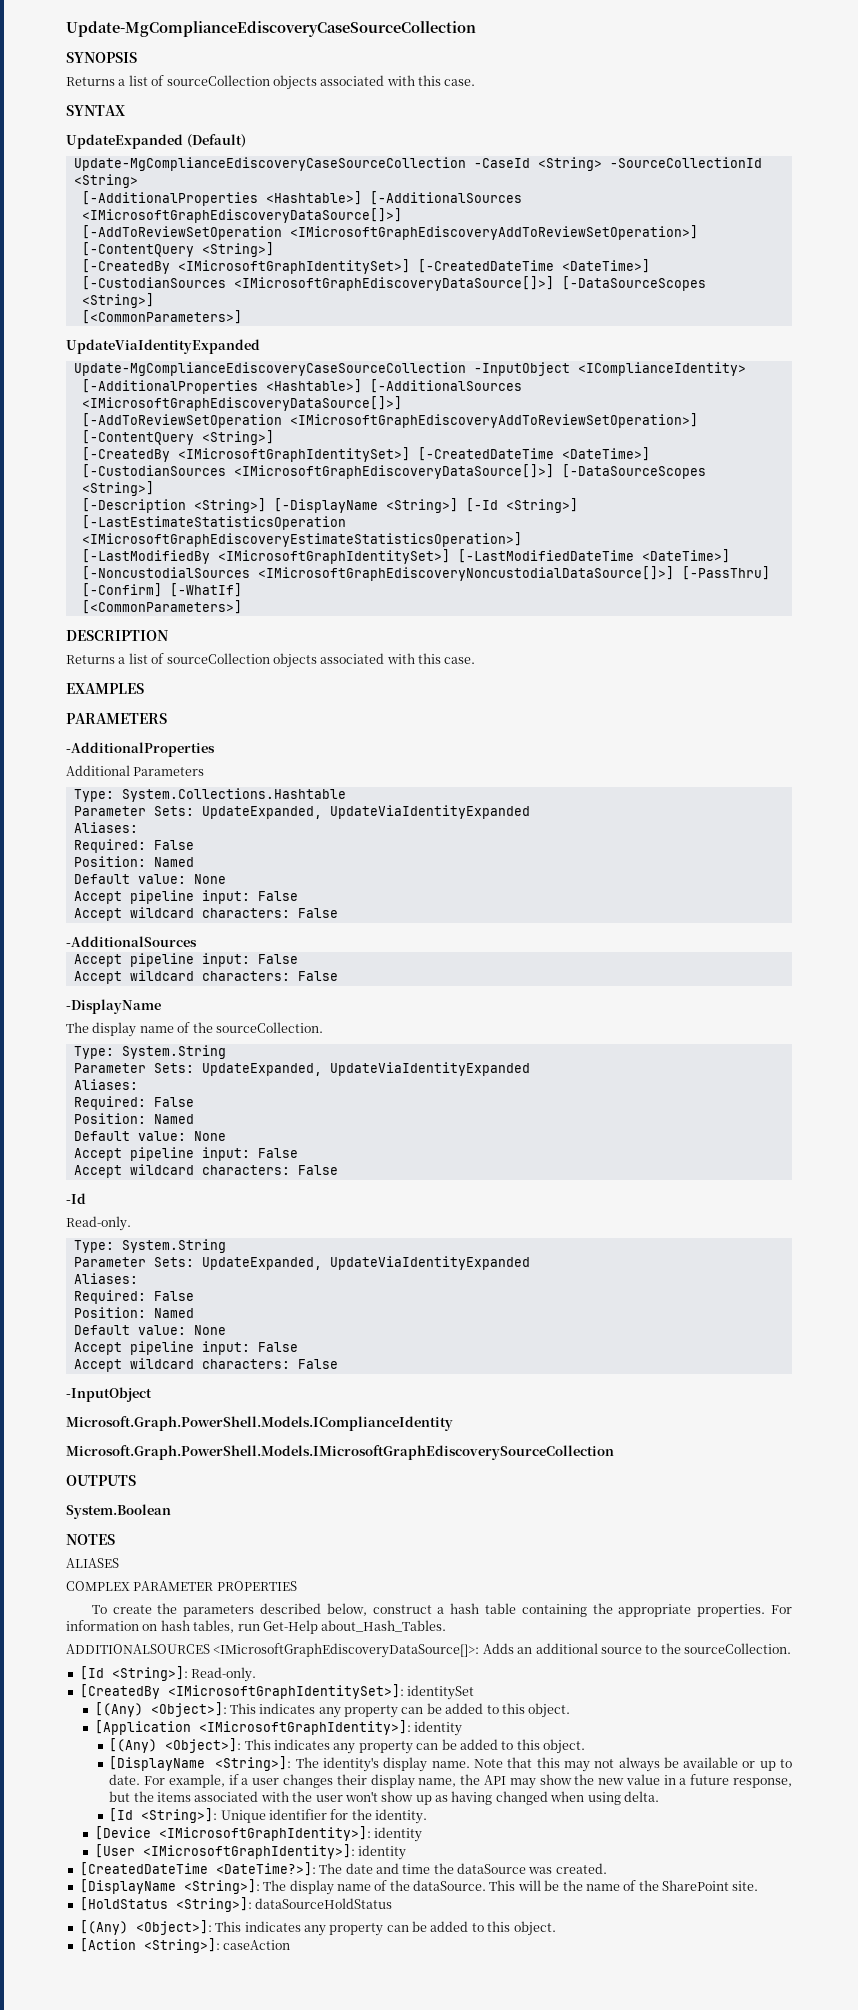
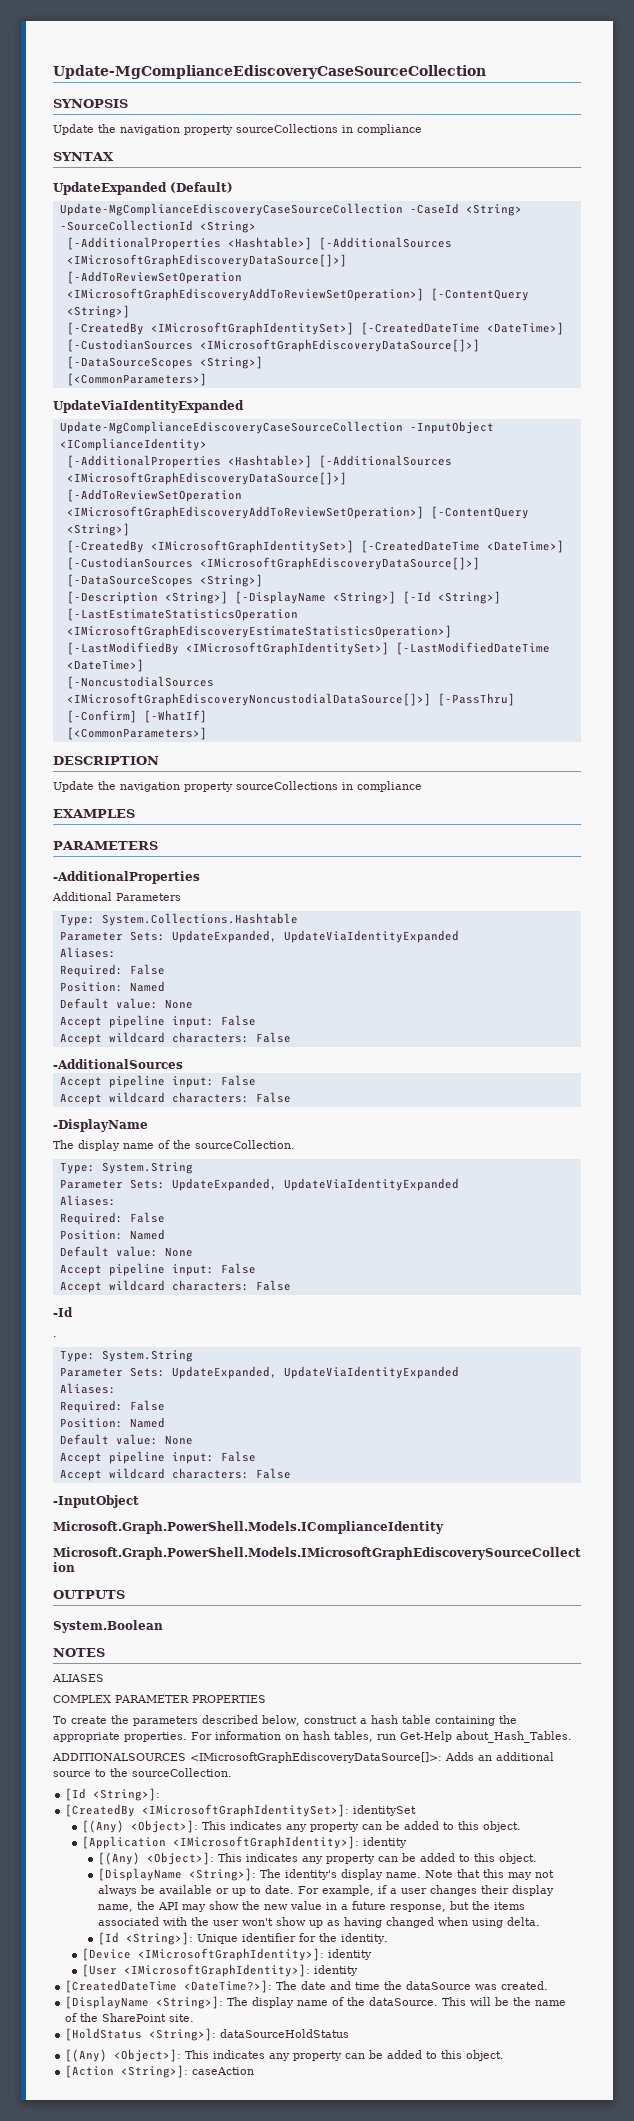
[66,75,476,90] Returns a list of sourceCollection objects associated with this case. -> [53,124,422,135] Update the navigation property sourceCollections in compliance
[66,653,476,668] Returns a list of sourceCollection objects associated with this case. -> [53,781,422,792] Update the navigation property sourceCollections in compliance
[66,1216,131,1231] Read-only. -> [53,1336,57,1337] .
[191,1667,257,1682] Read-only. -> (161, 1794) none

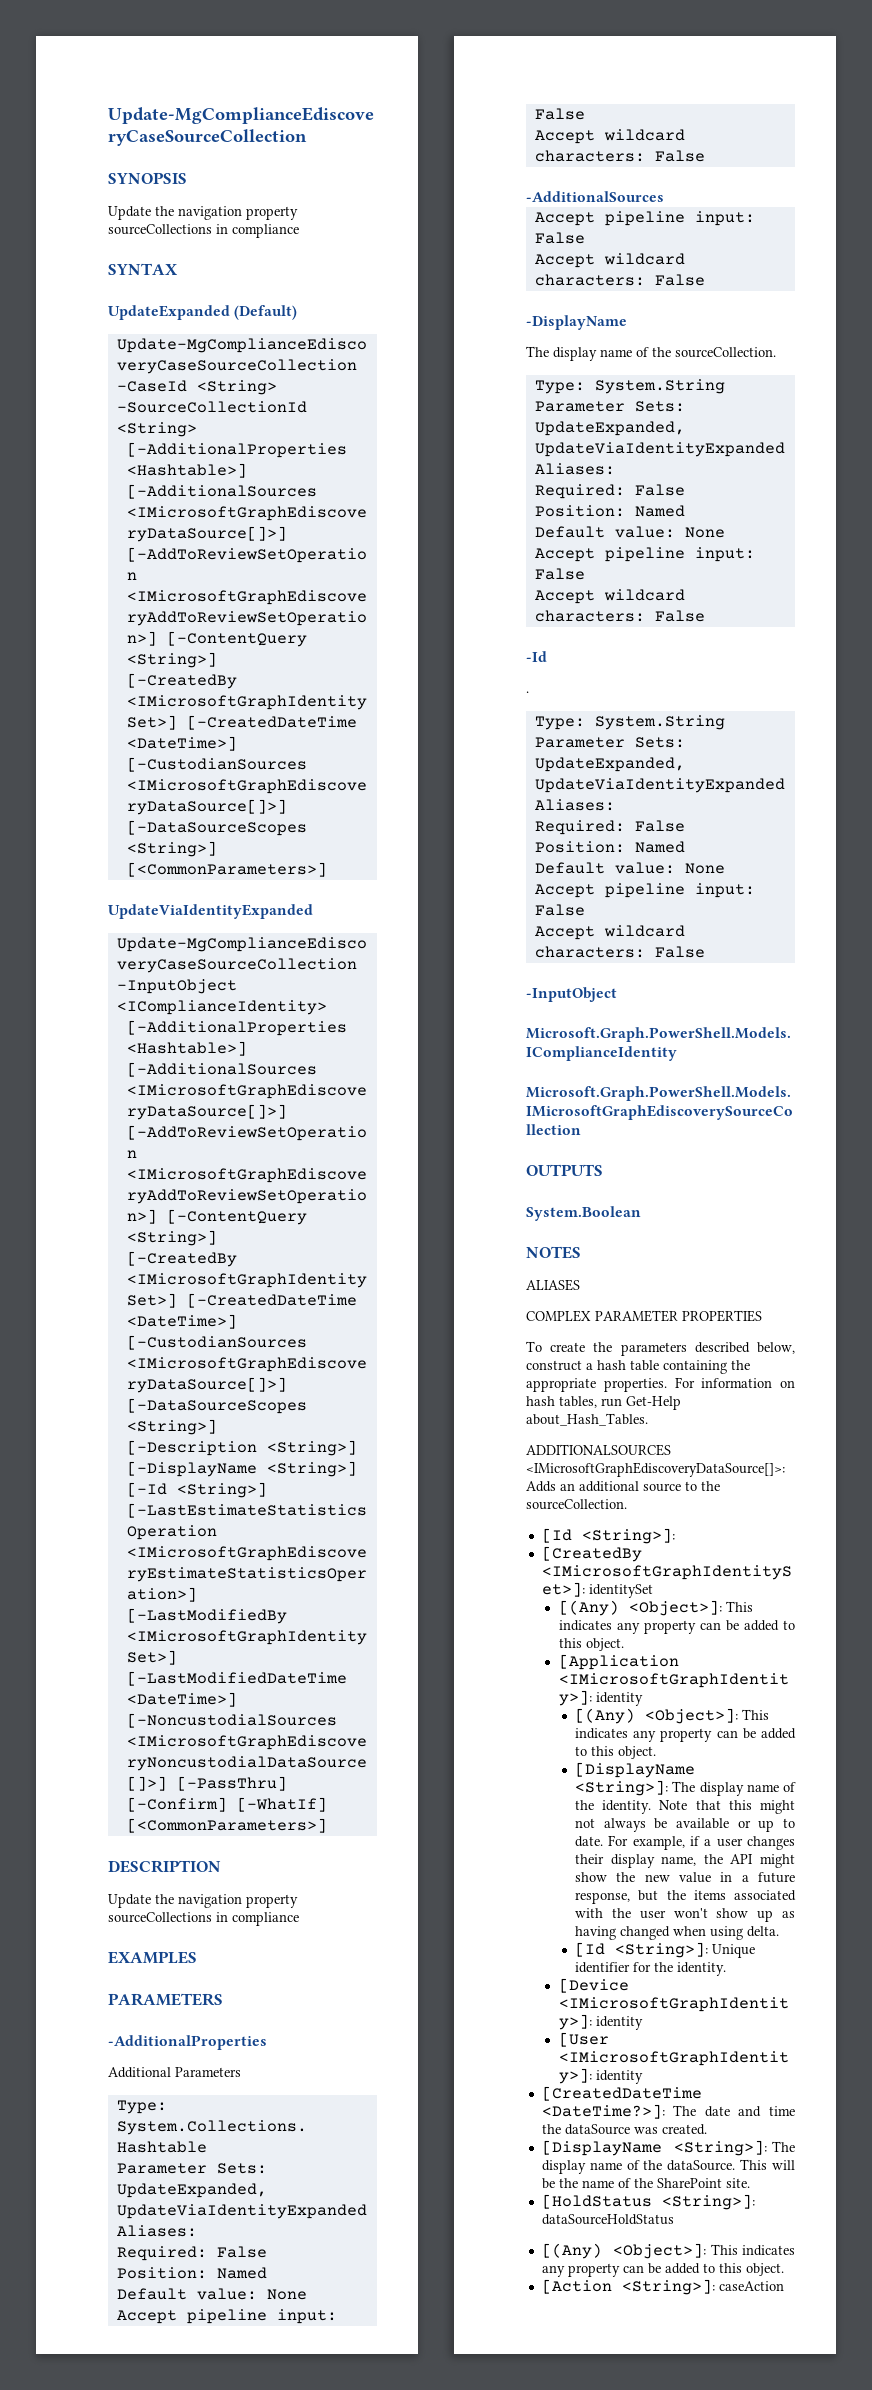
[284,1869,421,1880] identity's display name. -> [699,1782,796,1796] [575,1800,652,1814] display name of the identity.
[507,1872,532,1880] may -> [760,1800,795,1814] might
[181,1904,206,1912] may -> [760,1854,795,1868] might

